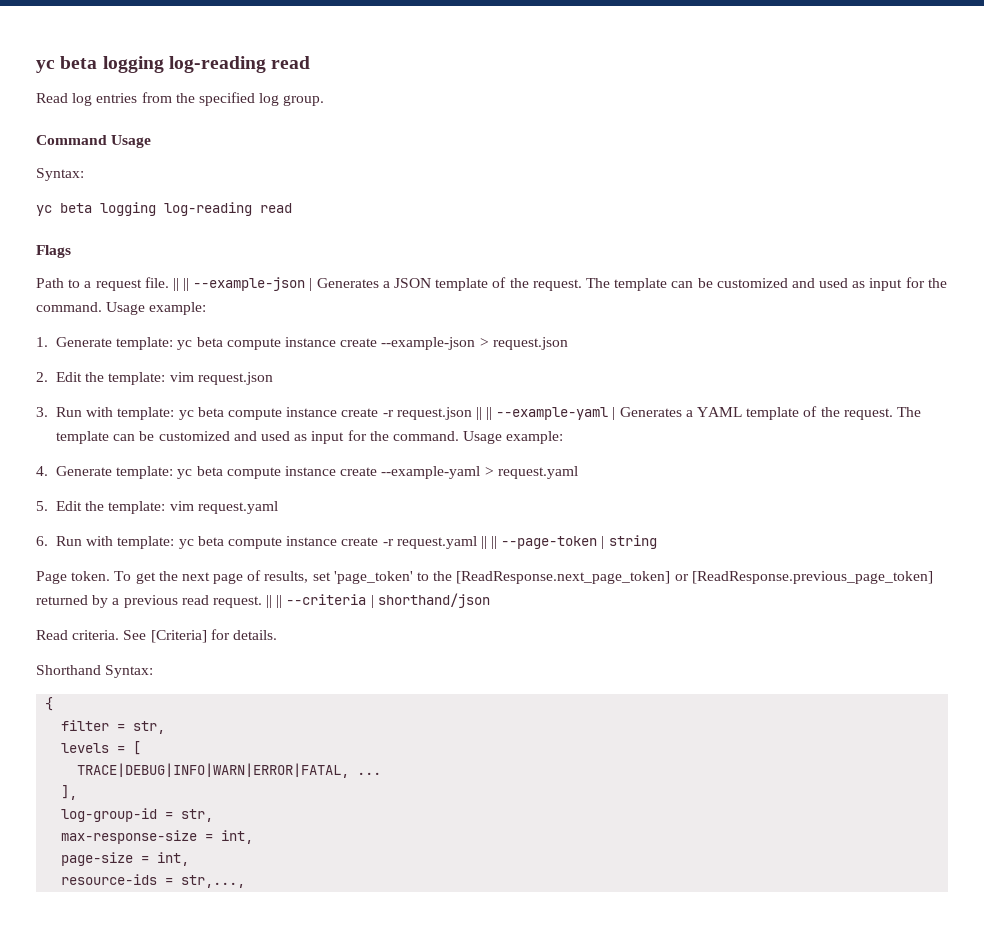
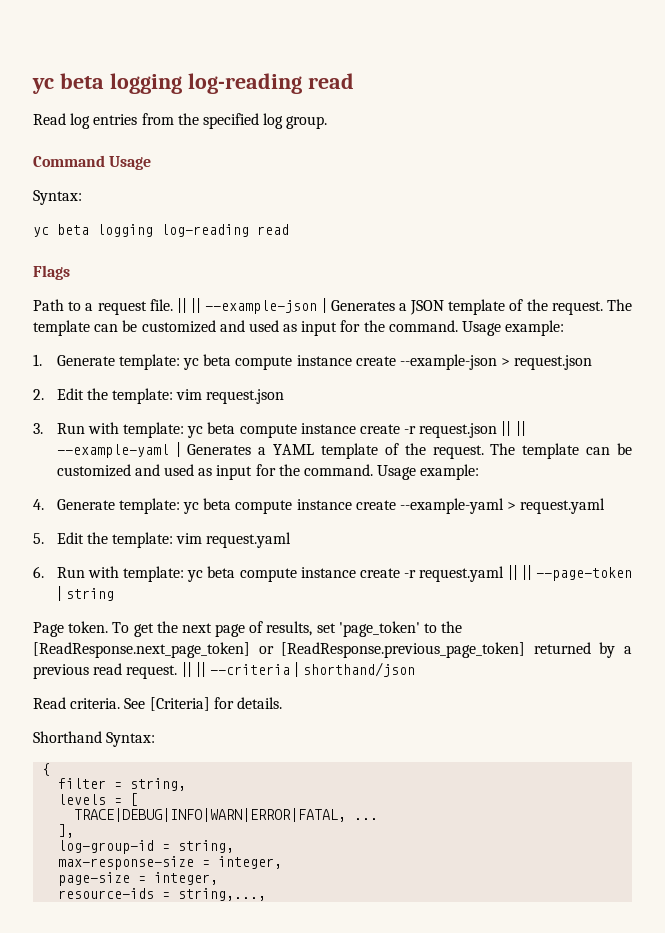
[133,721,166,734] str, -> [130,778,187,791] string,
[181,809,214,822] str, -> [178,840,235,853] string,
[221,830,254,844] int, -> [218,856,283,869] integer,
[157,852,190,866] int, -> [154,872,219,885] integer,
[181,875,246,888] str,..., -> [178,888,267,901] string,...,

